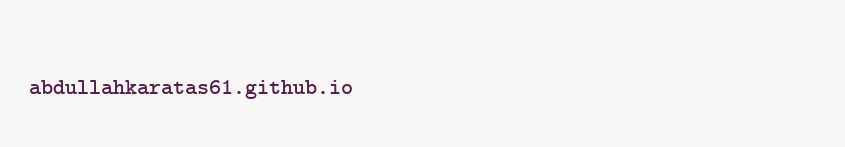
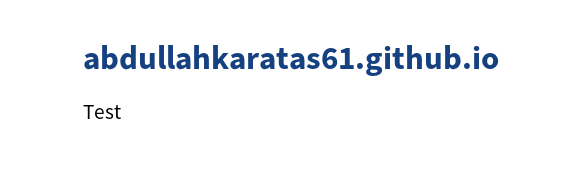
(353, 89) none -> [83,105,121,119] // Test

